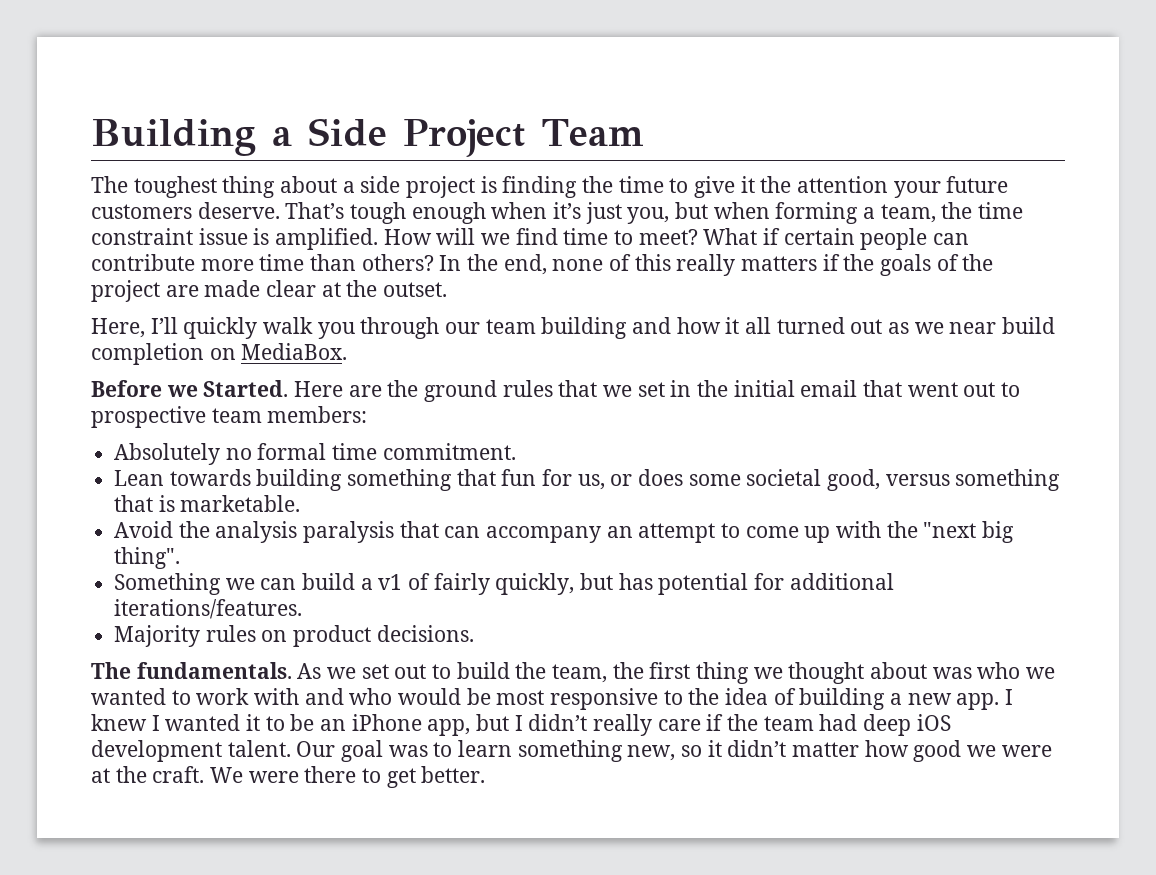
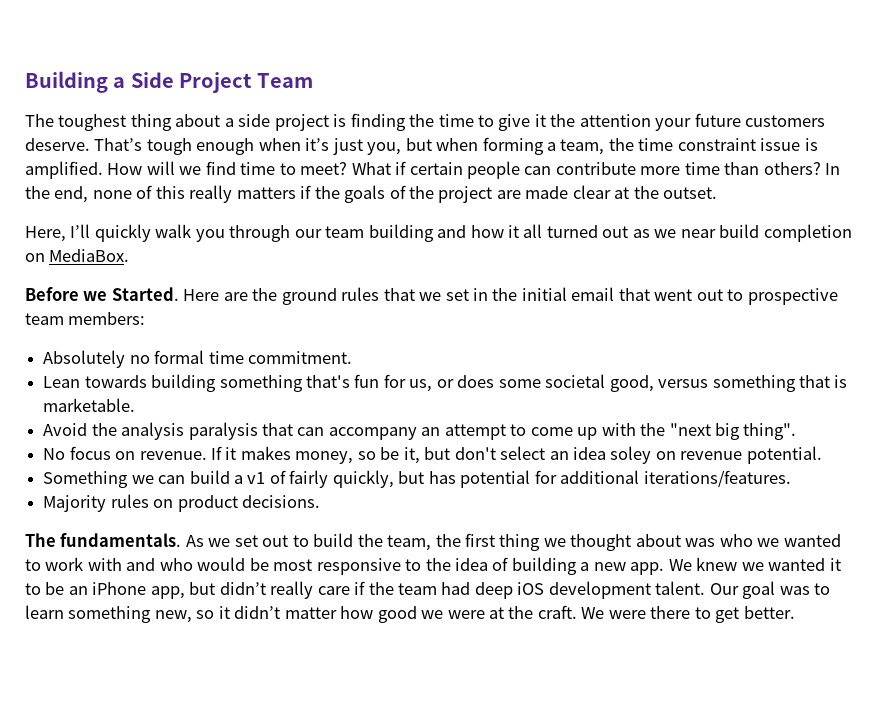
[456,469,496,486] that -> [305,375,350,388] that's
(181, 558) none -> [43,446,822,464] // No focus on revenue. If it makes money, so be it, but don't select an idea soley on revenue potential.
[1005,689,1014,705] [91,714,160,731] I knew I -> [668,557,764,571] We knew we
[514,715,523,731] I -> (216, 588) none

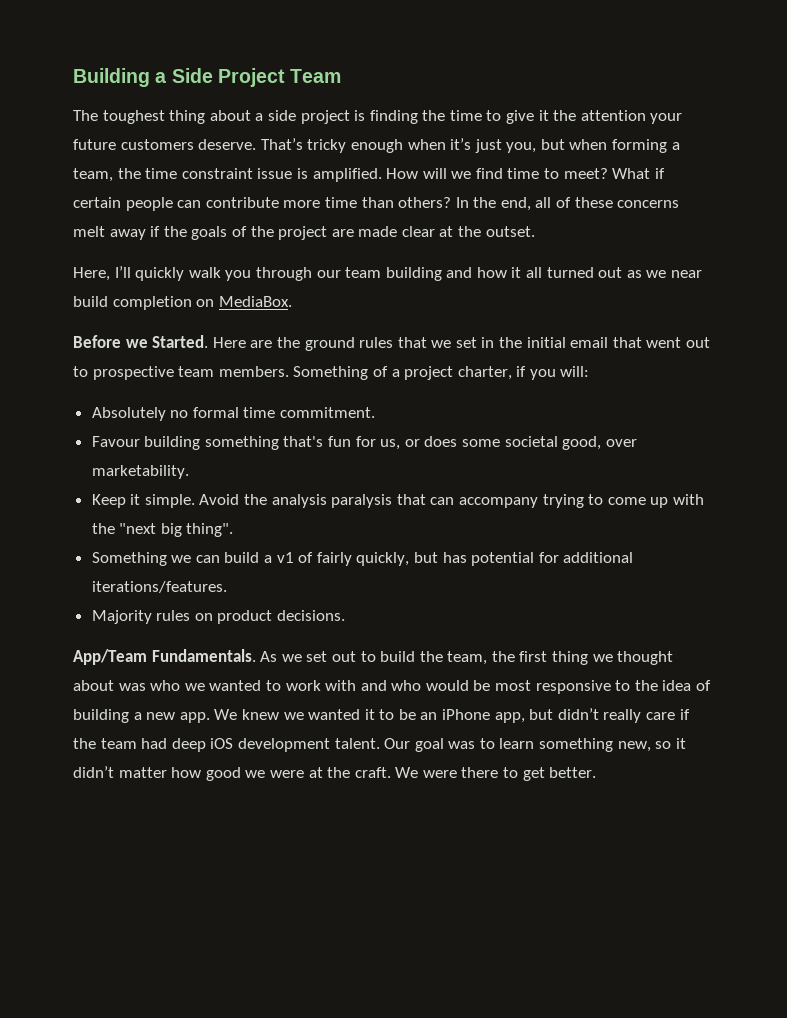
[146,138,192,155] tough -> [307,139,347,153] tricky
[92,185,296,203] none of this really matters -> [535,197,680,208] [73,226,146,240] all of these concerns melt away
[68,312,146,325] members: -> [218,366,590,380] members. Something of a project charter, if you will:
[43,375,147,388] Lean towards -> [91,436,140,447] Favour
[658,375,848,392] [43,398,136,412] versus something that is marketable. // -> [605,439,637,447] [91,465,189,479] [91,494,195,508] over marketability. // Keep it simple.
[421,424,506,440] an attempt -> [542,494,584,508] trying
[43,446,822,464] // No focus on revenue. If it makes money, so be it, but don't select an idea soley on revenue potential. -> (234, 530) none
[25,533,182,547] The fundamentals. -> [73,649,256,665] App/Team Fundamentals.

